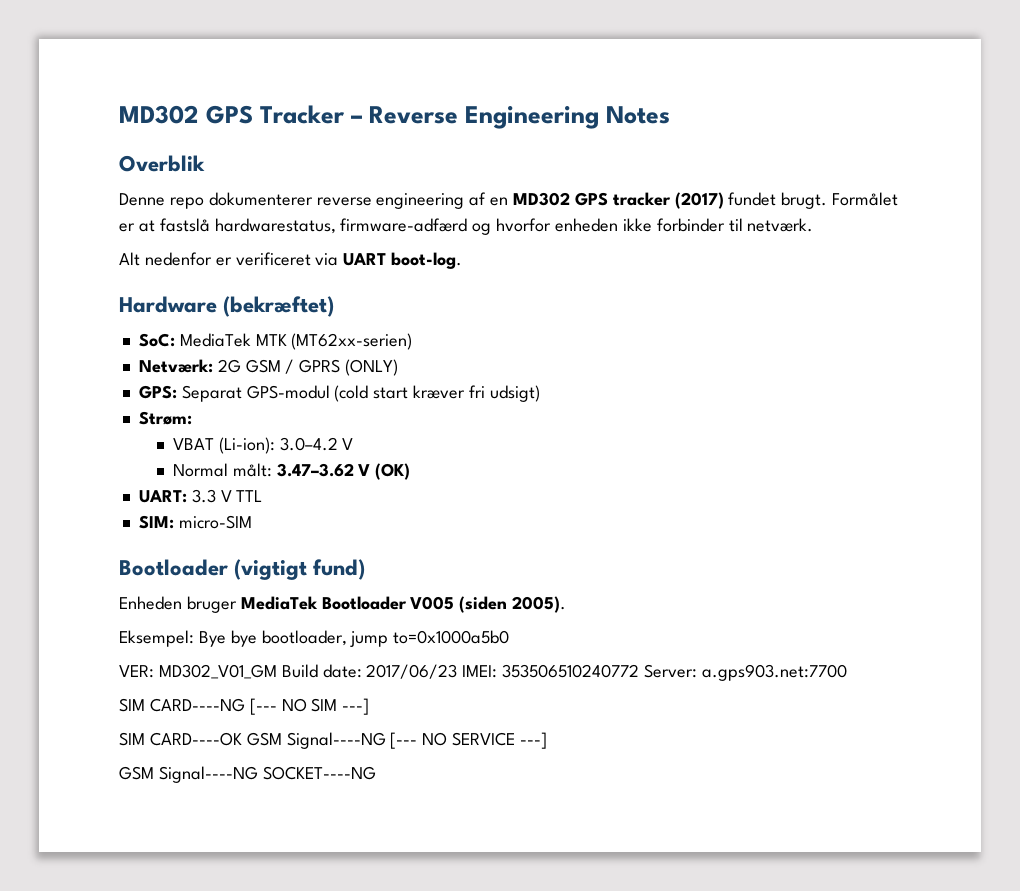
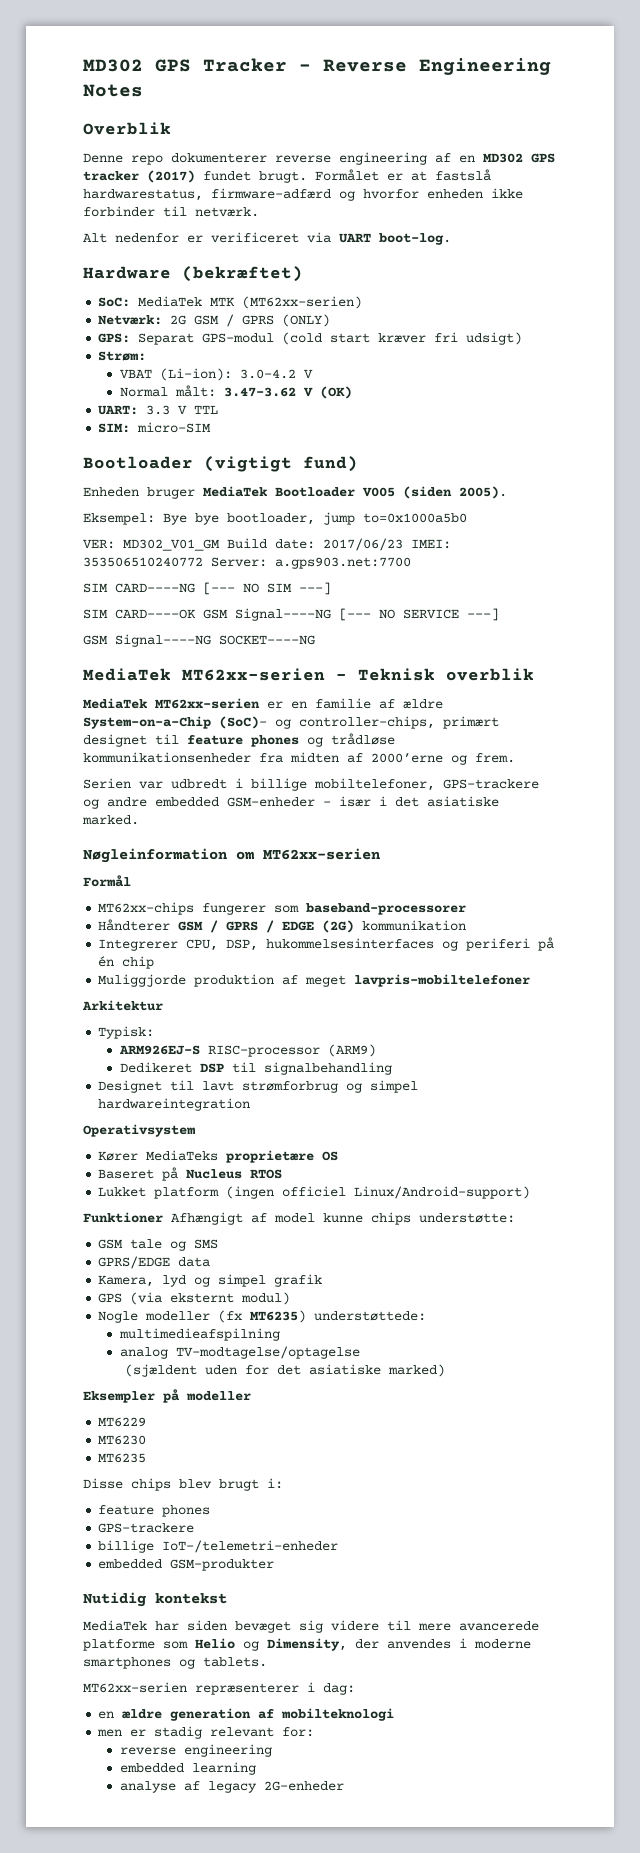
(376, 773) none -> [83,668,534,681] [83,698,443,709] [83,716,499,729] [83,733,395,747] [83,752,515,765] [83,778,539,791] [83,796,499,809] [82,815,139,825] [83,848,381,863] [83,875,131,887] [98,902,467,915] [98,919,467,933] [98,937,555,951] [98,956,155,969] [98,974,531,987] [82,1000,163,1011] [98,1026,155,1039] [118,1044,376,1057] [119,1062,392,1075] [98,1080,419,1093] [98,1098,251,1111] [83,1124,195,1137] [98,1150,339,1163] [98,1167,283,1181] [98,1186,531,1199] [83,1212,515,1225] [98,1239,219,1251] [98,1256,211,1269] [98,1274,323,1287] [98,1292,291,1305] [98,1310,427,1323] [118,1328,280,1341] [119,1346,360,1359] [125,1364,446,1377] [83,1389,251,1403] [98,1417,147,1427] [98,1435,147,1445] [98,1453,147,1463] [83,1478,283,1491] [98,1505,211,1517] [98,1523,195,1533] [98,1540,339,1553] [98,1559,275,1571] [83,1592,227,1607] [83,1620,539,1633] [83,1638,531,1651] [83,1657,267,1669] [83,1682,355,1695] [98,1708,395,1721] [97,1726,315,1739] [119,1744,272,1757] [119,1762,256,1775] [119,1781,344,1793] // MediaTek MT62xx-serien – Teknisk overblik // MediaTek MT62xx-serien er en familie af ældre System-on-a-Chip (SoC)- og controller-chips, primært designet til feature phones og trådløse kommunikationsenheder fra midten af 2000’erne og frem. // Serien var udbredt i billige mobiltelefoner, GPS-trackere og andre embedded GSM-enheder – især i det asiatiske marked. // Nøgleinformation om MT62xx-serien // Formål // MT62xx-chips fungerer som baseband-processorer // Håndterer GSM / GPRS / EDGE (2G) kommunikation // Integrerer CPU, DSP, hukommelsesinterfaces og periferi på én chip // Muliggjorde produktion af meget lavpris-mobiltelefoner // Arkitektur // Typisk: // ARM926EJ-S RISC-processor (ARM9) // Dedikeret DSP til signalbehandling // Designet til lavt strømforbrug og simpel hardwareintegration // Operativsystem // Kører MediaTeks proprietære OS // Baseret på Nucleus RTOS // Lukket platform (ingen officiel Linux/Android-support) // Funktioner Afhængigt af model kunne chips understøtte: // GSM tale og SMS // GPRS/EDGE data // Kamera, lyd og simpel grafik // GPS (via eksternt modul) // Nogle modeller (fx MT6235) understøttede: // multimedieafspilning // analog TV-modtagelse/optagelse // (sjældent uden for det asiatiske marked) // Eksempler på modeller // MT6229 // MT6230 // MT6235 // Disse chips blev brugt i: // feature phones // GPS-trackere // billige IoT-/telemetri-enheder // embedded GSM-produkter // Nutidig kontekst // MediaTek har siden bevæget sig videre til mere avancerede platforme som Helio og Dimensity, der anvendes i moderne smartphones og tablets. // MT62xx-serien repræsenterer i dag: // en ældre generation af mobilteknologi // men er stadig relevant for: // reverse engineering // embedded learning // analyse af legacy 2G-enheder

